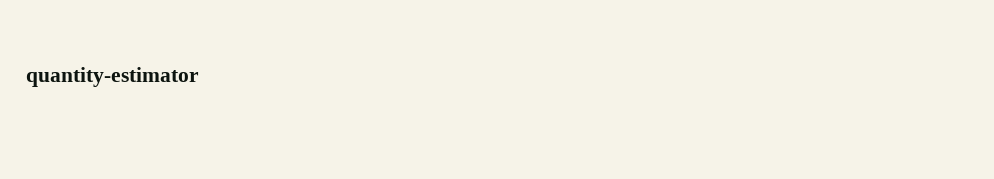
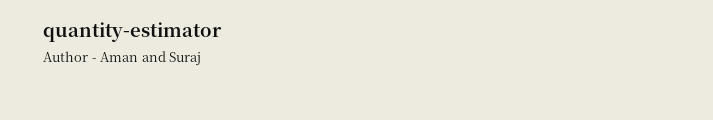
(199, 77) none -> [43,51,202,66] // Author - Aman and Suraj

